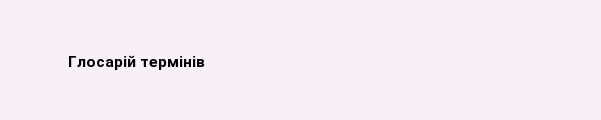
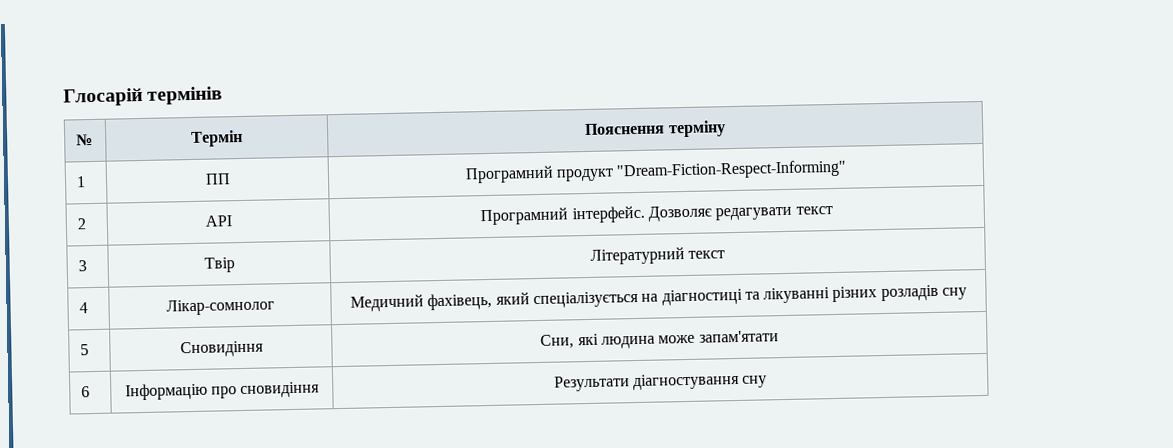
(206, 63) none -> [76,133,94,146] [191,129,243,147] [584,120,726,138] [76,176,87,188] [204,173,231,185] [464,159,848,184] [77,218,88,230] [204,215,232,227] [480,205,833,226] [78,260,88,272] [203,257,235,273] [589,247,726,265] [79,302,89,314] [165,298,275,316] [349,284,968,312] [80,344,90,356] [179,340,264,358] [540,330,779,349] [81,386,91,398] [124,381,321,401] [553,372,768,392] // № | Термін | Пояснення терміну // 1 | ПП | Програмний продукт "Dream-Fiction-Respect-Informing" // 2 | API | Програмний інтерфейс. Дозволяє редагувати текст // 3 | Твір | Літературний текст // 4 | Лікар-сомнолог | Медичний фахівець, який спеціалізується на діагностиці та лікуванні різних розладів сну // 5 | Сновидіння | Сни, які людина може запам'ятати // 6 | Інформацію про сновидіння | Результати діагностування сну

